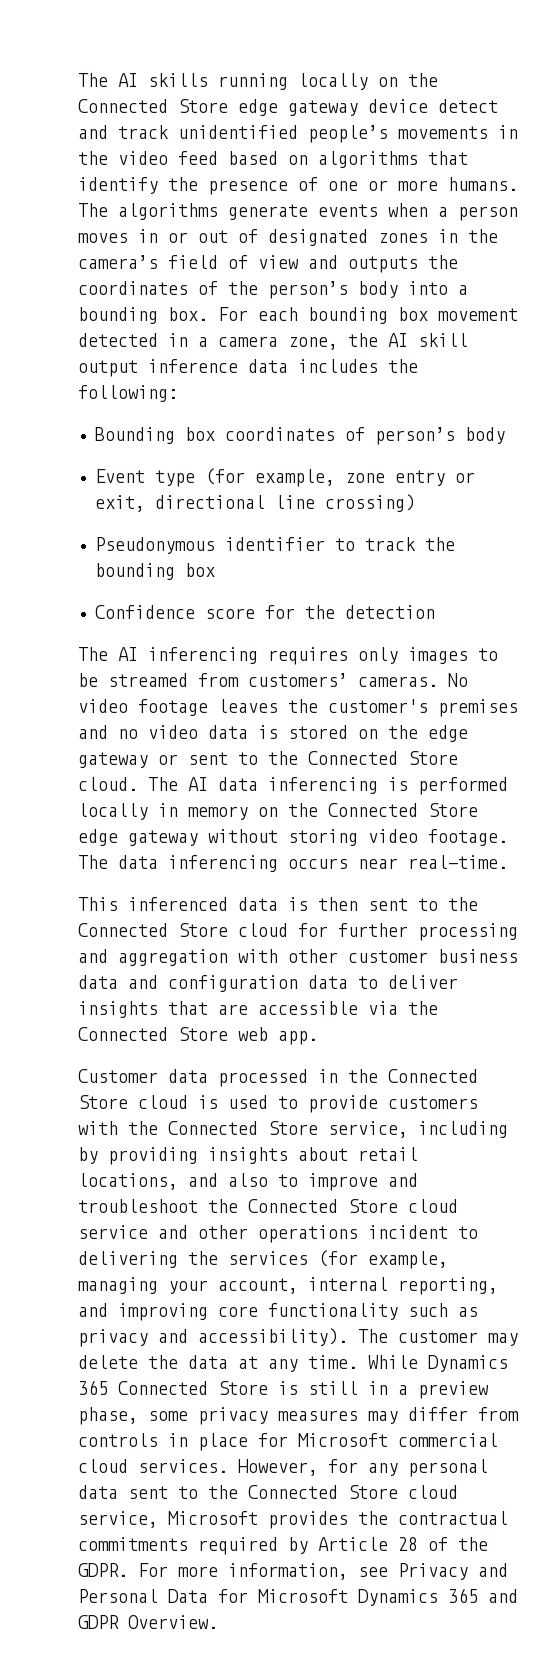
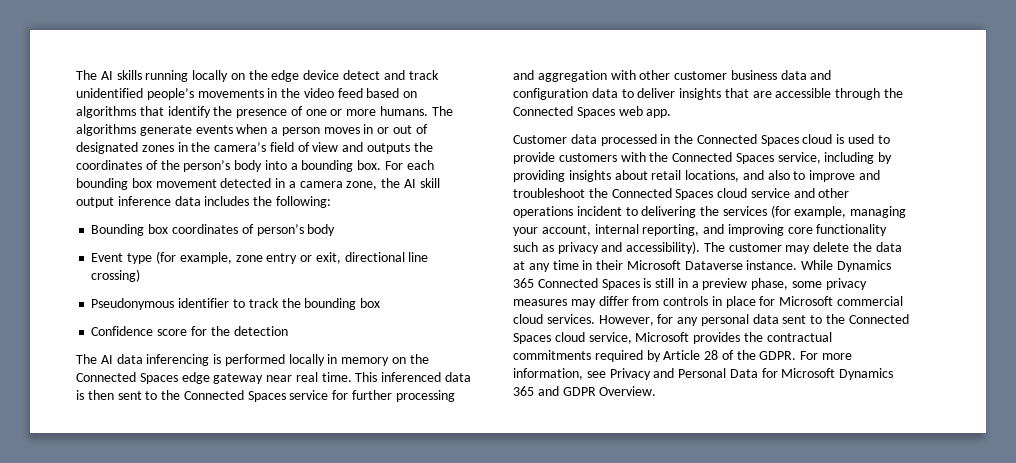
[78,99,358,116] Connected Store edge gateway -> [271,70,300,82] edge
[148,647,498,665] [78,673,468,687] [78,699,518,717] [78,725,468,742] [78,751,458,768] [78,777,208,791] inferencing requires only images to be streamed from customers’ cameras. No video footage leaves the customer's premises and no video data is stored on the edge gateway or sent to the Connected Store cloud. The AI -> (113, 359) none
[428,803,478,817] [78,829,508,846] [78,855,508,872] Store edge gateway without storing video footage. The data inferencing occurs near real-time. // -> [139,372,352,384] Spaces edge gateway near real time.
[178,923,288,937] Store cloud -> [247,390,329,402] Spaces service
[368,1001,438,1015] [78,1027,228,1041] via the Connected Store -> [835,88,904,100] [513,106,615,118] through the Connected Spaces
[78,1095,128,1109] Store -> [760,135,799,146] Spaces
[268,1121,318,1135] Store -> [735,153,774,164] Spaces
[348,1199,398,1213] Store -> [675,189,714,200] Spaces
[308,1355,358,1369] time. -> [552,260,798,270] time in their Microsoft Dataverse instance.
[218,1381,268,1395] Store -> [601,279,640,290] Spaces
[348,1485,398,1499] Store -> [513,333,551,344] Spaces

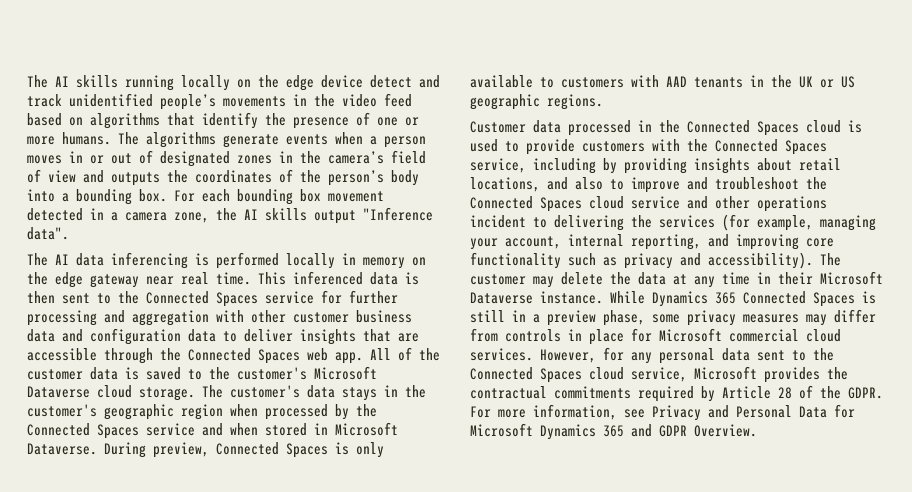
[419,178,440,188] [76,196,331,208] [91,224,336,236] [91,251,429,264] [91,269,141,282] [91,298,381,310] [91,326,288,336] skill output inference data includes the following: // Bounding box coordinates of person’s body // Event type (for example, zone entry or exit, directional line crossing) // Pseudonymous identifier to track the bounding box // Confidence score for the detection -> [265,207,433,224] [27,227,69,240] skills output "Inference data".
[76,372,178,384] Connected Spaces -> (48, 278) none
(672, 113) none -> [370,347,440,361] [27,366,377,380] [27,385,426,401] [27,404,377,420] [27,422,398,439] [27,442,384,458] [470,75,855,88] [470,94,603,110] All of the customer data is saved to the customer's Microsoft Dataverse cloud storage. The customer's data stays in the customer's geographic region when processed by the Connected Spaces service and when stored in Microsoft Dataverse. During preview, Connected Spaces is only available to customers with AAD tenants in the UK or US geographic regions.

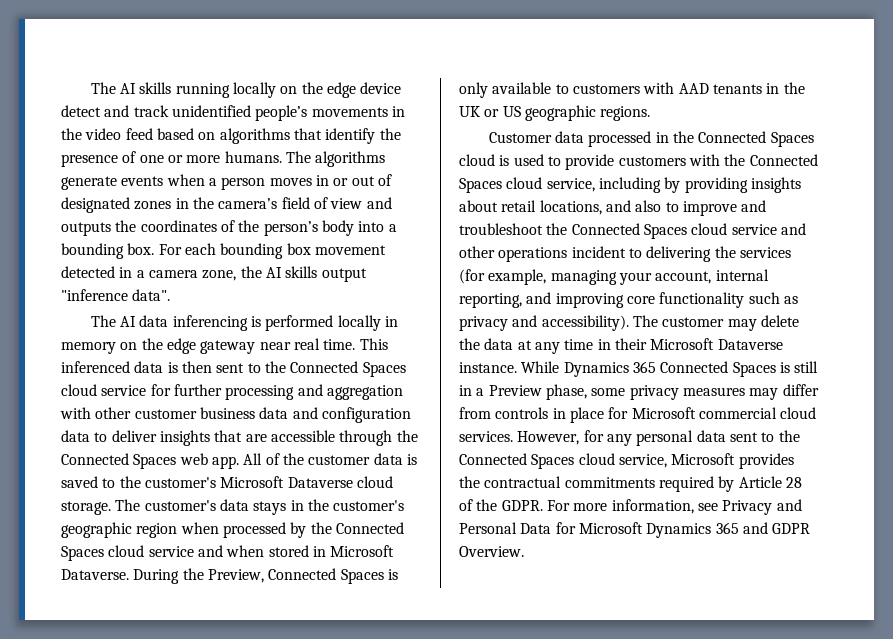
[363,207,433,221] "Inference -> [61,289,128,301] "inference
(258, 299) none -> [61,384,97,396] cloud
(139, 431) none -> [108,545,145,557] cloud
[153,442,209,458] preview, -> [182,568,264,583] the Preview,
(827, 147) none -> [506,177,543,189] cloud
[547,310,596,326] preview -> [488,385,542,396] Preview

